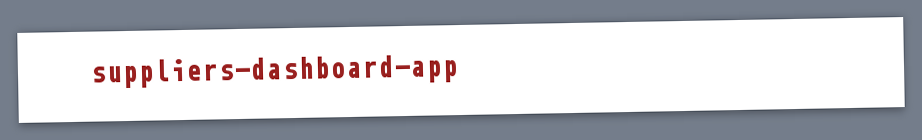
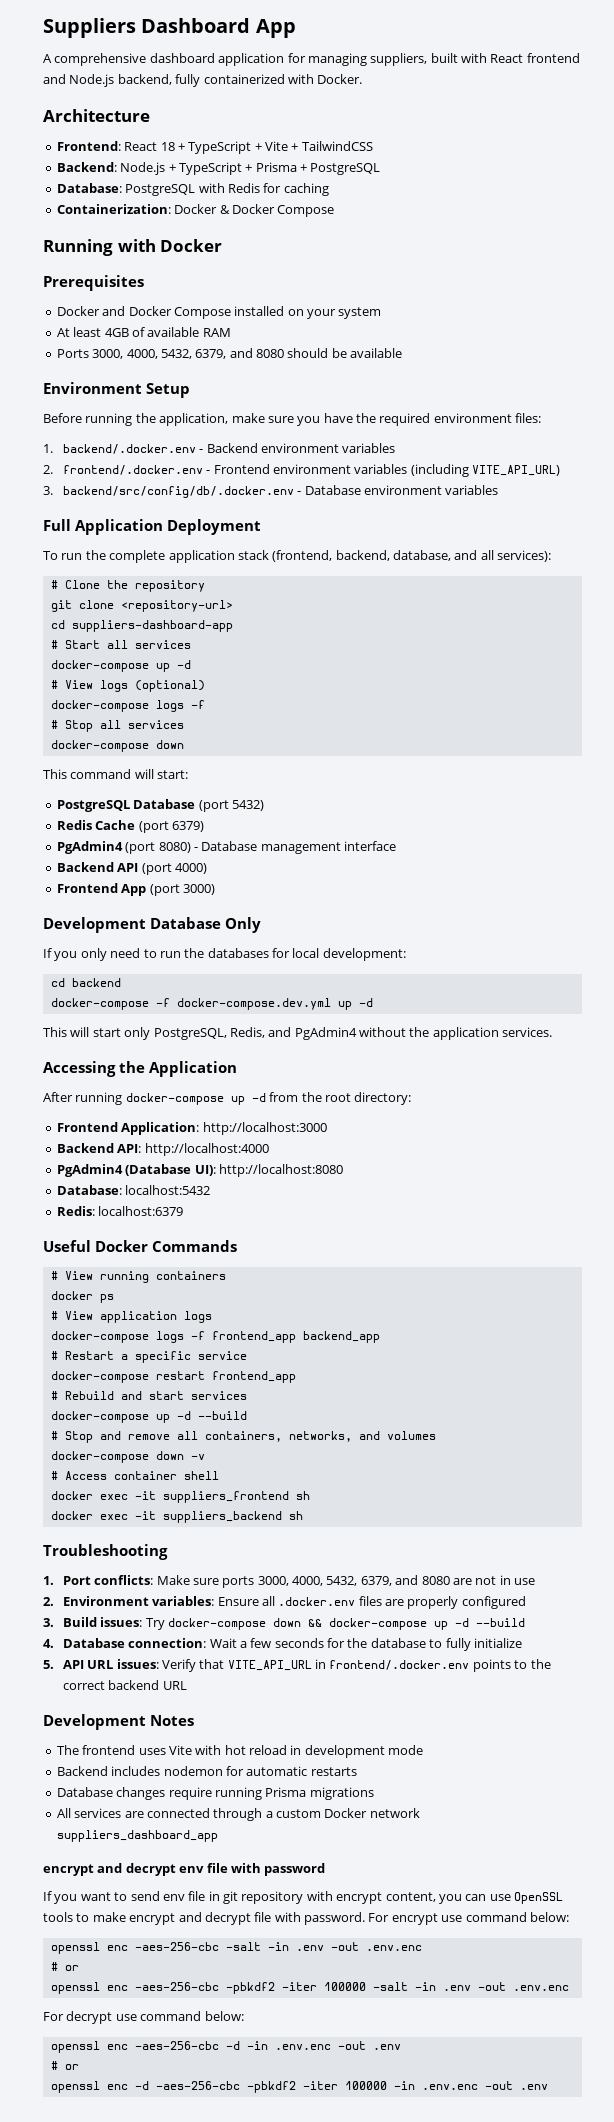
[89,54,459,89] suppliers-dashboard-app -> [43,18,296,38] [43,53,580,66] [43,74,363,87] [43,109,150,122] [56,141,373,154] [56,162,381,175] [56,183,329,196] [56,204,335,217] [43,239,223,256] [43,275,144,291] [56,306,382,319] [56,327,231,337] [56,348,403,359] [43,382,190,398] [43,413,542,426] [43,443,396,454] [43,464,561,477] [43,485,499,498] [43,519,261,535] [43,550,552,563] [50,580,205,592] [50,600,233,612] [50,620,233,632] [50,640,191,649] [50,660,191,672] [50,680,205,692] [50,700,205,712] [50,720,184,732] [50,740,184,752] [43,769,189,779] [56,799,264,812] [56,820,204,833] [56,841,396,854] [56,862,207,875] [56,883,215,896] [43,917,261,933] [43,948,406,961] [50,978,121,987] [50,998,373,1010] [43,1027,553,1040] [43,1061,237,1077] [43,1092,412,1105] [56,1122,327,1135] [56,1143,269,1156] [56,1164,343,1177] [56,1185,211,1195] [56,1206,184,1216] [43,1240,237,1252] [50,1271,226,1283] [50,1291,114,1303] [50,1311,212,1323] [50,1331,380,1343] [50,1351,247,1363] [50,1371,296,1383] [50,1391,247,1400] [50,1411,247,1423] [50,1431,436,1443] [50,1451,205,1463] [50,1471,219,1480] [50,1491,310,1503] [50,1511,303,1523] [43,1544,168,1560] [43,1575,536,1588] [43,1596,526,1609] [43,1617,525,1630] [43,1638,522,1651] [43,1659,551,1672] [62,1680,187,1690] [43,1714,194,1730] [56,1745,424,1758] [56,1766,357,1776] [56,1787,374,1800] [56,1808,420,1821] [56,1830,218,1842] [43,1863,326,1876] [43,1891,563,1904] [43,1912,569,1925] [50,1942,422,1954] [50,1962,79,1971] [50,1982,569,1994] [43,2011,244,2024] [50,2041,401,2053] [50,2061,79,2070] [50,2081,548,2093] Suppliers Dashboard App // A comprehensive dashboard application for managing suppliers, built with React frontend and Node.js backend, fully containerized with Docker. // Architecture // Frontend: React 18 + TypeScript + Vite + TailwindCSS // Backend: Node.js + TypeScript + Prisma + PostgreSQL // Database: PostgreSQL with Redis for caching // Containerization: Docker & Docker Compose // Running with Docker // Prerequisites // Docker and Docker Compose installed on your system // At least 4GB of available RAM // Ports 3000, 4000, 5432, 6379, and 8080 should be available // Environment Setup // Before running the application, make sure you have the required environment files: // 1. backend/.docker.env - Backend environment variables // 2. frontend/.docker.env - Frontend environment variables (including VITE_API_URL) // 3. backend/src/config/db/.docker.env - Database environment variables // Full Application Deployment // To run the complete application stack (frontend, backend, database, and all services): // # Clone the repository // git clone <repository-url> // cd suppliers-dashboard-app // # Start all services // docker-compose up -d // # View logs (optional) // docker-compose logs -f // # Stop all services // docker-compose down // This command will start: // PostgreSQL Database (port 5432) // Redis Cache (port 6379) // PgAdmin4 (port 8080) - Database management interface // Backend API (port 4000) // Frontend App (port 3000) // Development Database Only // If you only need to run the databases for local development: // cd backend // docker-compose -f docker-compose.dev.yml up -d // This will start only PostgreSQL, Redis, and PgAdmin4 without the application services. // Accessing the Application // After running docker-compose up -d from the root directory: // Frontend Application: http://localhost:3000 // Backend API: http://localhost:4000 // PgAdmin4 (Database UI): http://localhost:8080 // Database: localhost:5432 // Redis: localhost:6379 // Useful Docker Commands // # View running containers // docker ps // # View application logs // docker-compose logs -f frontend_app backend_app // # Restart a specific service // docker-compose restart frontend_app // # Rebuild and start services // docker-compose up -d --build // # Stop and remove all containers, networks, and volumes // docker-compose down -v // # Access container shell // docker exec -it suppliers_frontend sh // docker exec -it suppliers_backend sh // Troubleshooting // 1. Port conflicts: Make sure ports 3000, 4000, 5432, 6379, and 8080 are not in use // 2. Environment variables: Ensure all .docker.env files are properly configured // 3. Build issues: Try docker-compose down && docker-compose up -d --build // 4. Database connection: Wait a few seconds for the database to fully initialize // 5. API URL issues: Verify that VITE_API_URL in frontend/.docker.env points to the correct backend URL // Development Notes // The frontend uses Vite with hot reload in development mode // Backend includes nodemon for automatic restarts // Database changes require running Prisma migrations // All services are connected through a custom Docker network suppliers_dashboard_app // encrypt and decrypt env file with password // If you want to send env file in git repository with encrypt content, you can use OpenSSL tools to make encrypt and decrypt file with password. For encrypt use command below: // openssl enc -aes-256-cbc -salt -in .env -out .env.enc // # or // openssl enc -aes-256-cbc -pbkdf2 -iter 100000 -salt -in .env -out .env.enc // For decrypt use command below: // openssl enc -aes-256-cbc -d -in .env.enc -out .env // # or // openssl enc -d -aes-256-cbc -pbkdf2 -iter 100000 -in .env.enc -out .env

